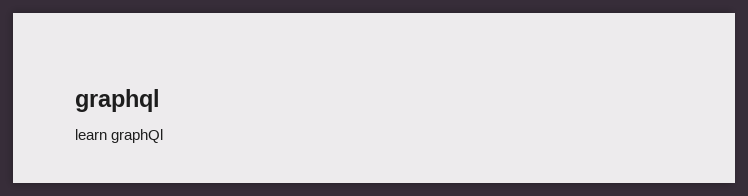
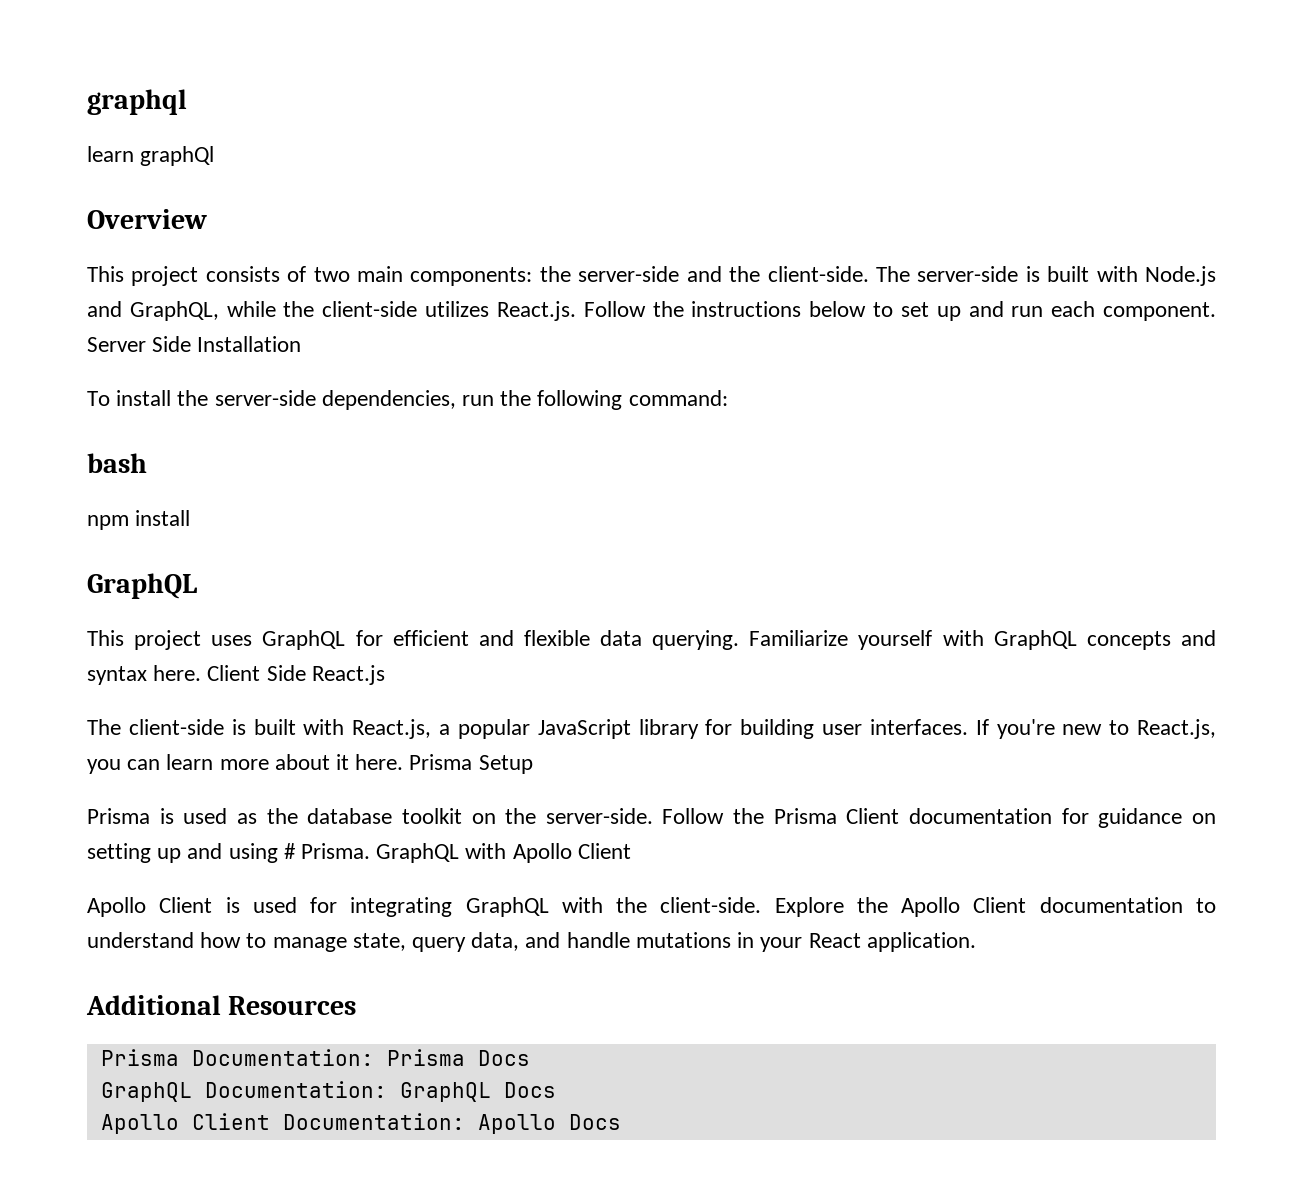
(164, 136) none -> [87,209,207,229] [87,266,1216,286] [87,301,1217,321] [87,336,302,352] [87,390,728,410] [87,453,147,473] [87,510,191,530] [87,573,197,599] [87,630,1216,650] [87,665,385,685] [87,719,1217,739] [87,754,533,774] [87,808,1216,828] [87,843,631,863] [87,897,1216,917] [87,932,976,952] [86,995,357,1015] [100,1049,530,1066] [100,1081,556,1102] [100,1113,621,1134] // Overview // This project consists of two main components: the server-side and the client-side. The server-side is built with Node.js and GraphQL, while the client-side utilizes React.js. Follow the instructions below to set up and run each component. Server Side Installation // To install the server-side dependencies, run the following command: // bash // npm install // GraphQL // This project uses GraphQL for efficient and flexible data querying. Familiarize yourself with GraphQL concepts and syntax here. Client Side React.js // The client-side is built with React.js, a popular JavaScript library for building user interfaces. If you're new to React.js, you can learn more about it here. Prisma Setup // Prisma is used as the database toolkit on the server-side. Follow the Prisma Client documentation for guidance on setting up and using # Prisma. GraphQL with Apollo Client // Apollo Client is used for integrating GraphQL with the client-side. Explore the Apollo Client documentation to understand how to manage state, query data, and handle mutations in your React application. // Additional Resources // Prisma Documentation: Prisma Docs // GraphQL Documentation: GraphQL Docs // Apollo Client Documentation: Apollo Docs

